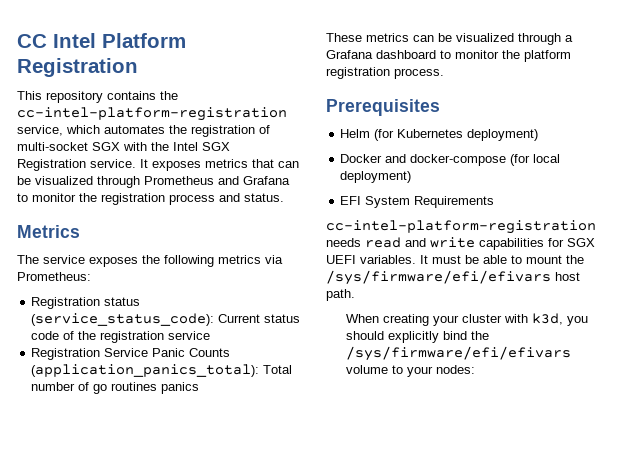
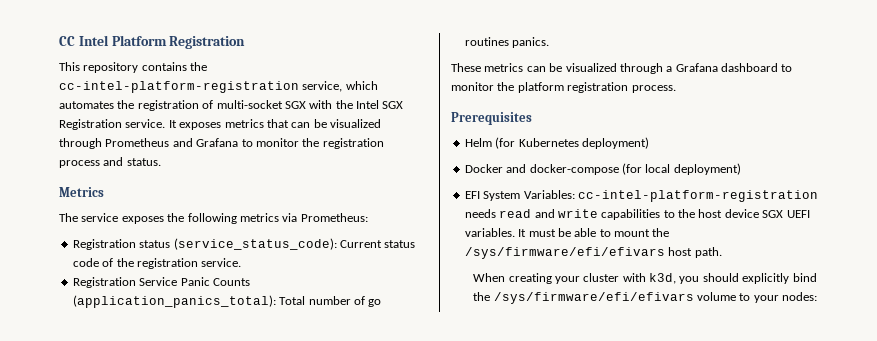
[168,331,211,340] service -> [201,258,242,267] service.
[161,382,200,394] panics -> [512,37,550,48] panics.
[414,196,495,208] Requirements // -> [523,190,575,199] Variables:
[548,238,564,247] for -> [663,209,759,218] to the host device

